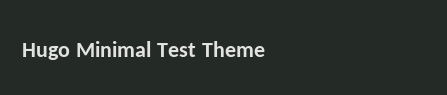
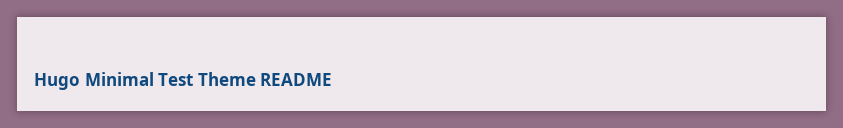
(265, 49) none -> [260,73,333,86] README

